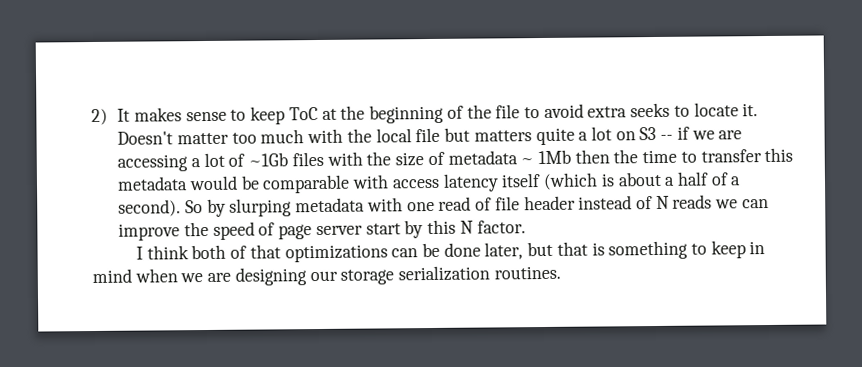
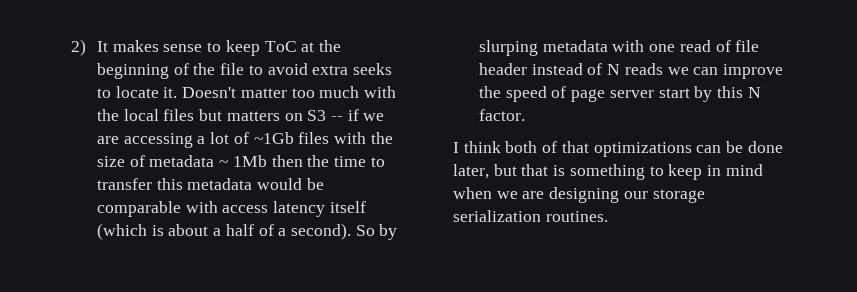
[415,127,441,143] file -> [163,109,195,121] files
[535,126,612,146] quite a lot -> (280, 116) none

